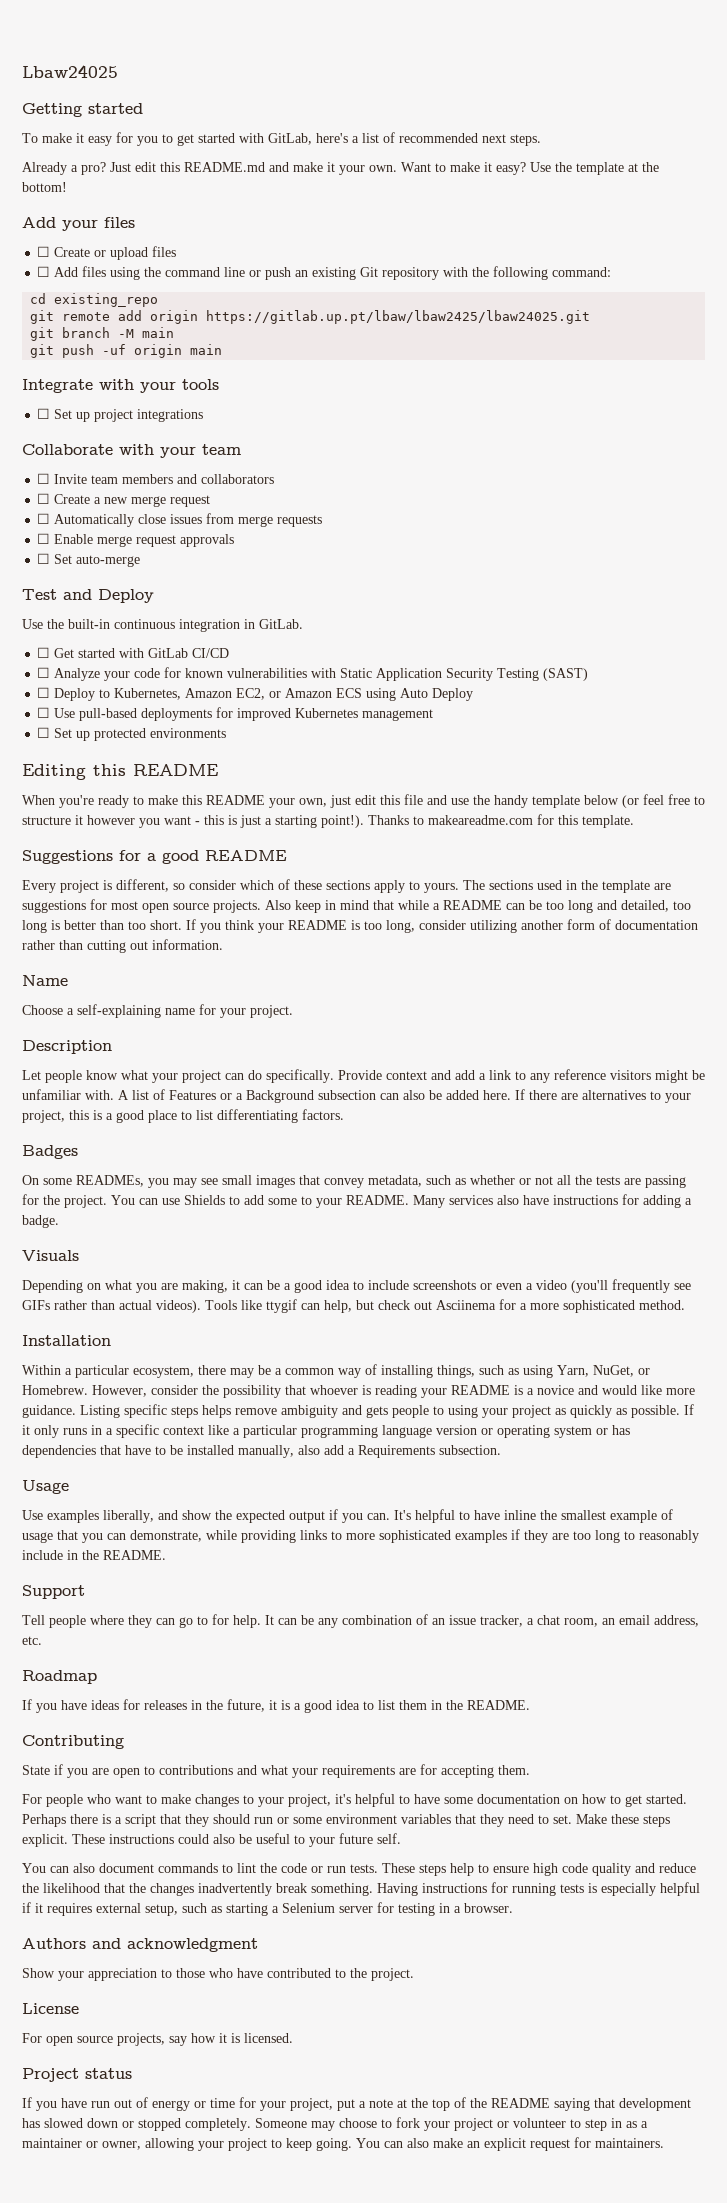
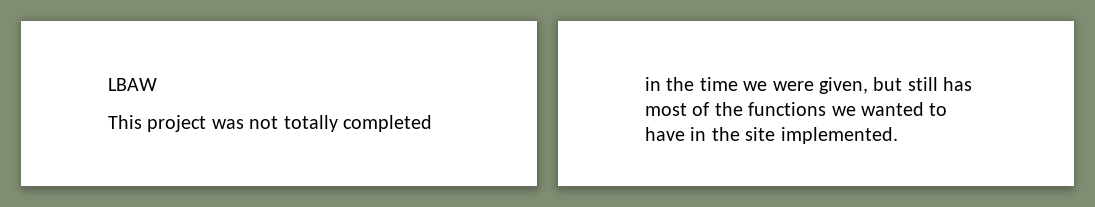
[22,65,118,78] [22,103,143,117] [22,132,541,146] [22,162,659,175] [22,182,67,192] [22,217,135,231] [37,246,177,260] [37,266,612,280] [30,293,159,307] [30,310,591,324] [30,327,175,341] [30,344,223,358] [22,379,219,393] [37,408,204,422] [22,444,241,458] [37,473,275,484] [37,493,211,507] [37,513,323,527] [37,533,235,547] [37,553,141,567] [22,589,154,603] [22,619,303,632] [37,647,230,658] [37,667,589,681] [37,687,474,701] [37,707,434,721] [37,727,227,741] [22,764,218,780] [22,794,705,808] [22,814,634,828] [22,850,287,864] [22,879,671,893] [22,899,691,913] [22,919,698,933] [22,939,223,953] [22,975,68,986] [22,1004,293,1018] [22,1040,112,1054] [22,1069,705,1083] [22,1089,691,1103] [22,1109,344,1123] [22,1145,78,1159] [22,1175,686,1188] [22,1194,692,1208] [22,1215,59,1228] [22,1250,79,1261] [22,1279,691,1293] [22,1299,685,1313] [22,1335,111,1346] [22,1364,650,1378] [22,1385,695,1398] [22,1404,694,1418] [22,1424,630,1438] [22,1445,501,1458] [22,1480,69,1494] [22,1509,673,1523] [22,1529,699,1543] [22,1550,166,1560] [22,1585,85,1599] [22,1614,699,1628] [22,1636,42,1645] [22,1670,97,1684] [22,1699,530,1713] [22,1735,124,1749] [22,1764,530,1778] [22,1793,687,1807] [22,1814,670,1827] [22,1833,401,1847] [22,1863,696,1876] [22,1882,700,1896] [22,1902,513,1916] [22,1938,258,1952] [22,1968,414,1981] [22,2003,79,2014] [22,2033,293,2046] [22,2068,132,2082] [22,2097,691,2111] [22,2117,648,2131] [22,2137,664,2151] Lbaw24025 // Getting started // To make it easy for you to get started with GitLab, here's a list of recommended next steps. // Already a pro? Just edit this README.md and make it your own. Want to make it easy? Use the template at the bottom! // Add your files // ☐ Create or upload files // ☐ Add files using the command line or push an existing Git repository with the following command: // cd existing_repo // git remote add origin https://gitlab.up.pt/lbaw/lbaw2425/lbaw24025.git // git branch -M main // git push -uf origin main // Integrate with your tools // ☐ Set up project integrations // Collaborate with your team // ☐ Invite team members and collaborators // ☐ Create a new merge request // ☐ Automatically close issues from merge requests // ☐ Enable merge request approvals // ☐ Set auto-merge // Test and Deploy // Use the built-in continuous integration in GitLab. // ☐ Get started with GitLab CI/CD // ☐ Analyze your code for known vulnerabilities with Static Application Security Testing (SAST) // ☐ Deploy to Kubernetes, Amazon EC2, or Amazon ECS using Auto Deploy // ☐ Use pull-based deployments for improved Kubernetes management // ☐ Set up protected environments // Editing this README // When you're ready to make this README your own, just edit this file and use the handy template below (or feel free to structure it however you want - this is just a starting point!). Thanks to makeareadme.com for this template. // Suggestions for a good README // Every project is different, so consider which of these sections apply to yours. The sections used in the template are suggestions for most open source projects. Also keep in mind that while a README can be too long and detailed, too long is better than too short. If you think your README is too long, consider utilizing another form of documentation rather than cutting out information. // Name // Choose a self-explaining name for your project. // Description // Let people know what your project can do specifically. Provide context and add a link to any reference visitors might be unfamiliar with. A list of Features or a Background subsection can also be added here. If there are alternatives to your project, this is a good place to list differentiating factors. // Badges // On some READMEs, you may see small images that convey metadata, such as whether or not all the tests are passing for the project. You can use Shields to add some to your README. Many services also have instructions for adding a badge. // Visuals // Depending on what you are making, it can be a good idea to include screenshots or even a video (you'll frequently see GIFs rather than actual videos). Tools like ttygif can help, but check out Asciinema for a more sophisticated method. // Installation // Within a particular ecosystem, there may be a common way of installing things, such as using Yarn, NuGet, or Homebrew. However, consider the possibility that whoever is reading your README is a novice and would like more guidance. Listing specific steps helps remove ambiguity and gets people to using your project as quickly as possible. If it only runs in a specific context like a particular programming language version or operating system or has dependencies that have to be installed manually, also add a Requirements subsection. // Usage // Use examples liberally, and show the expected output if you can. It's helpful to have inline the smallest example of usage that you can demonstrate, while providing links to more sophisticated examples if they are too long to reasonably include in the README. // Support // Tell people where they can go to for help. It can be any combination of an issue tracker, a chat room, an email address, etc. // Roadmap // If you have ideas for releases in the future, it is a good idea to list them in the README. // Contributing // State if you are open to contributions and what your requirements are for accepting them. // For people who want to make changes to your project, it's helpful to have some documentation on how to get started. Perhaps there is a script that they should run or some environment variables that they need to set. Make these steps explicit. These instructions could also be useful to your future self. // You can also document commands to lint the code or run tests. These steps help to ensure high code quality and reduce the likelihood that the changes inadvertently break something. Having instructions for running tests is especially helpful if it requires external setup, such as starting a Selenium server for testing in a browser. // Authors and acknowledgment // Show your appreciation to those who have contributed to the project. // License // For open source projects, say how it is licensed. // Project status // If you have run out of energy or time for your project, put a note at the top of the README saying that development has slowed down or stopped completely. Someone may choose to fork your project or volunteer to step in as a maintainer or owner, allowing your project to keep going. You can also make an explicit request for maintainers. -> [108,78,157,91] [108,115,432,132] [645,77,973,94] [645,102,948,116] [645,127,898,144] LBAW // This project was not totally completed in the time we were given, but still has most of the functions we wanted to have in the site implemented.

